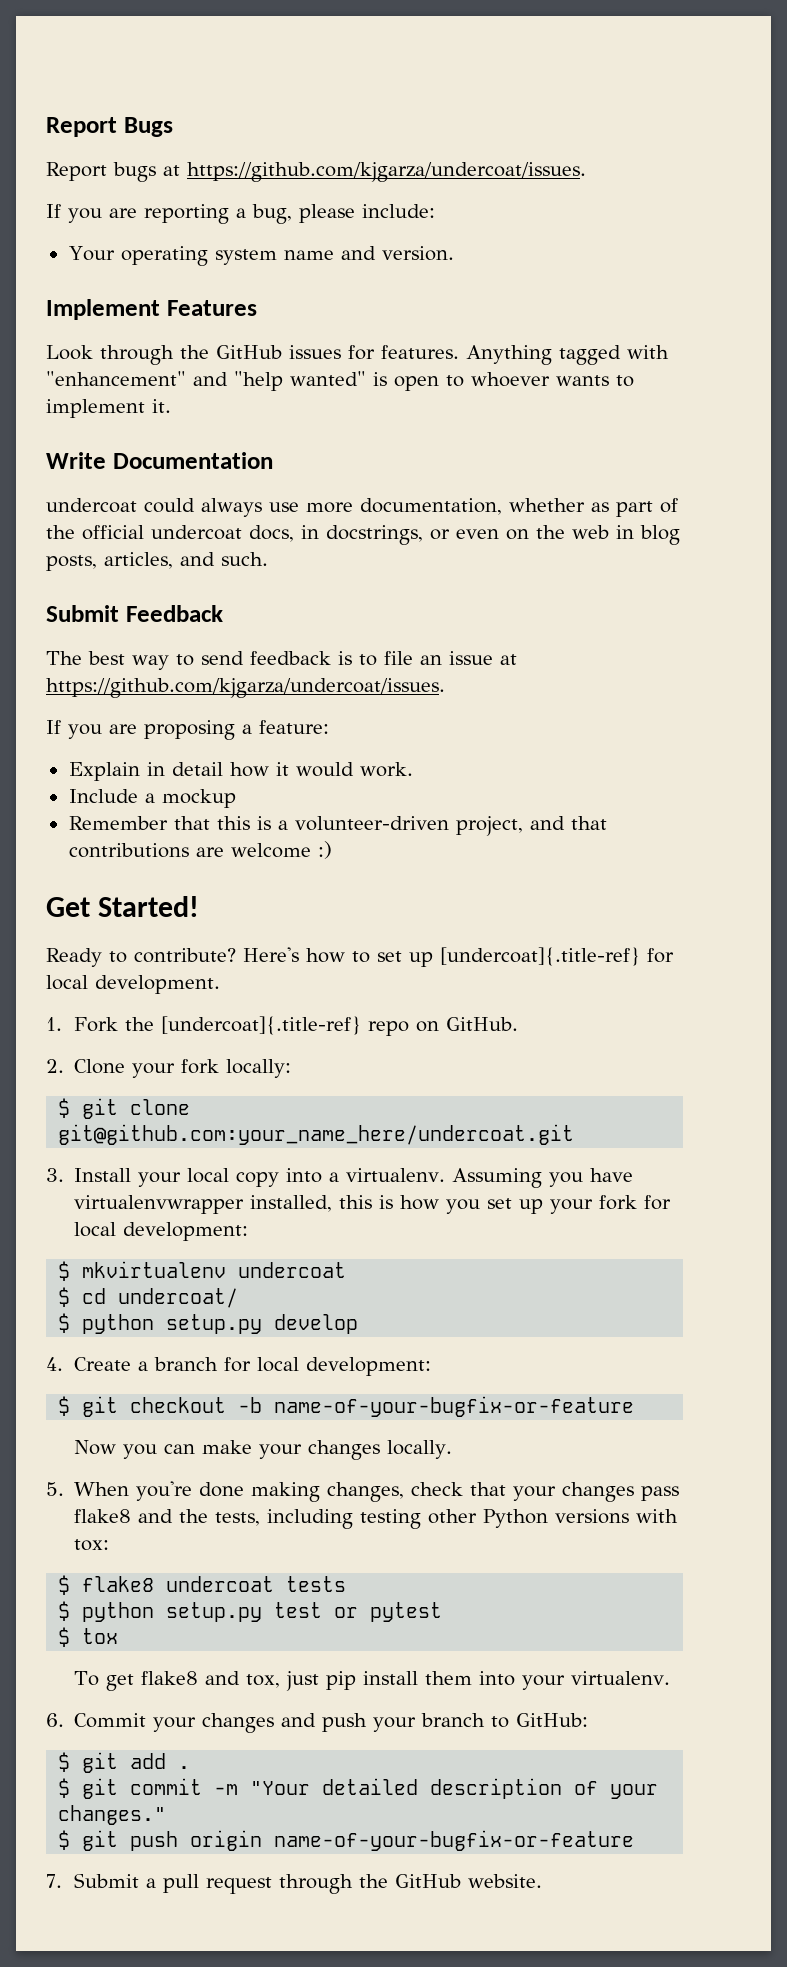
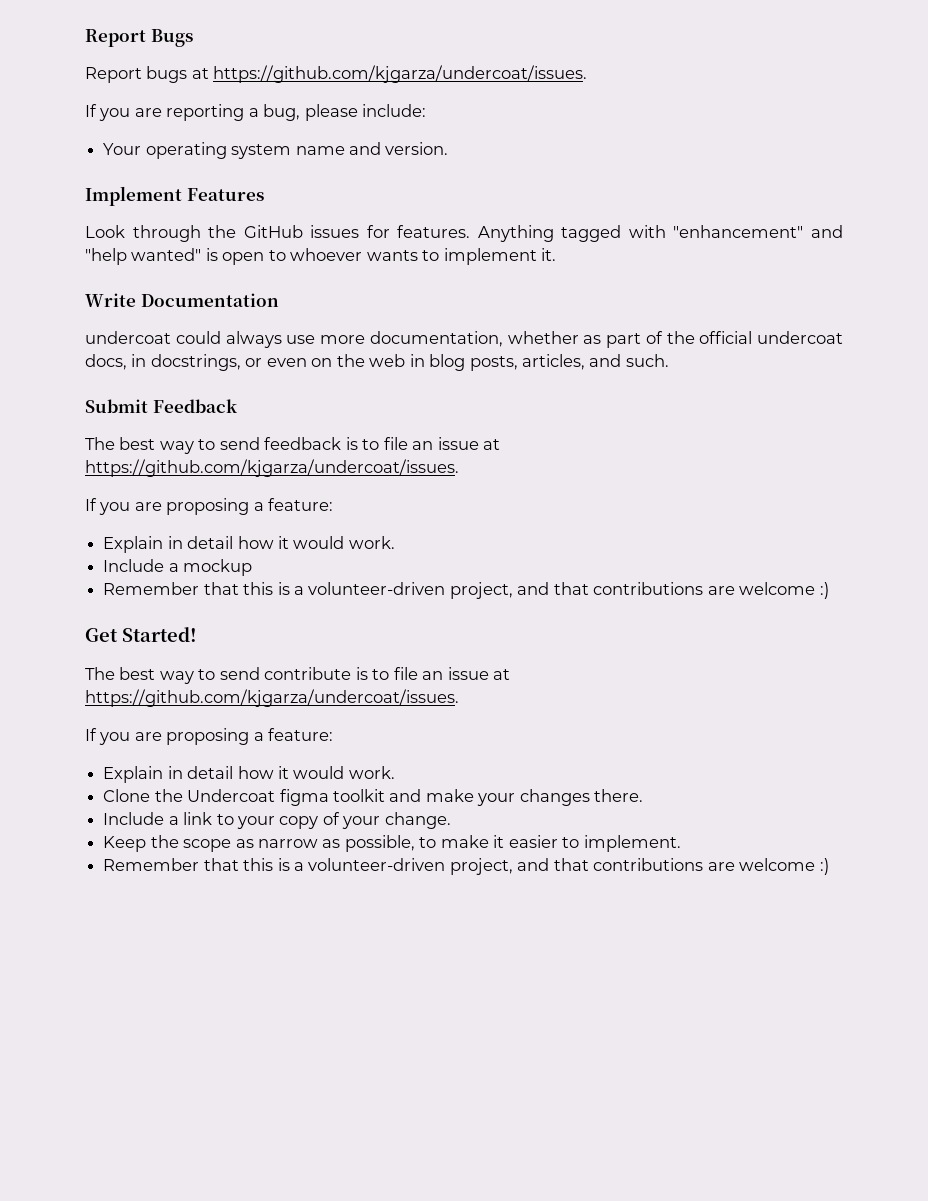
[46,947,674,967] [46,975,220,994] [46,1016,519,1036] [46,1059,292,1078] [58,1098,191,1119] [58,1124,575,1145] [46,1168,634,1188] [74,1195,672,1214] [74,1222,249,1241] [58,1261,347,1281] [58,1287,239,1308] [58,1313,359,1334] [46,1357,432,1376] [58,1396,635,1417] [74,1440,453,1460] [46,1481,680,1502] [74,1509,679,1529] [74,1539,110,1551] [58,1575,347,1595] [58,1601,443,1622] [58,1627,119,1647] [74,1671,671,1691] [46,1713,589,1733] [58,1752,191,1773] [58,1778,659,1799] [58,1805,167,1825] [58,1830,635,1851] [46,1873,543,1894] Ready to contribute? Here's how to set up [undercoat]{.title-ref} for local development. // 1. Fork the [undercoat]{.title-ref} repo on GitHub. // 2. Clone your fork locally: // $ git clone git@github.com:your_name_here/undercoat.git // 3. Install your local copy into a virtualenv. Assuming you have virtualenvwrapper installed, this is how you set up your fork for local development: // $ mkvirtualenv undercoat // $ cd undercoat/ // $ python setup.py develop // 4. Create a branch for local development: // $ git checkout -b name-of-your-bugfix-or-feature // Now you can make your changes locally. // 5. When you're done making changes, check that your changes pass flake8 and the tests, including testing other Python versions with tox: // $ flake8 undercoat tests // $ python setup.py test or pytest // $ tox // To get flake8 and tox, just pip install them into your virtualenv. // 6. Commit your changes and push your branch to GitHub: // $ git add . // $ git commit -m "Your detailed description of your changes." // $ git push origin name-of-your-bugfix-or-feature // 7. Submit a pull request through the GitHub website. -> [85,667,511,684] [85,689,459,707] [85,728,334,745] [103,766,395,783] [103,789,644,806] [103,812,451,829] [103,835,681,852] [103,858,829,875] The best way to send contribute is to file an issue at https://github.com/kjgarza/undercoat/issues. // If you are proposing a feature: // Explain in detail how it would work. // Clone the Undercoat figma toolkit and make your changes there. // Include a link to your copy of your change. // Keep the scope as narrow as possible, to make it easier to implement. // Remember that this is a volunteer-driven project, and that contributions are welcome :)

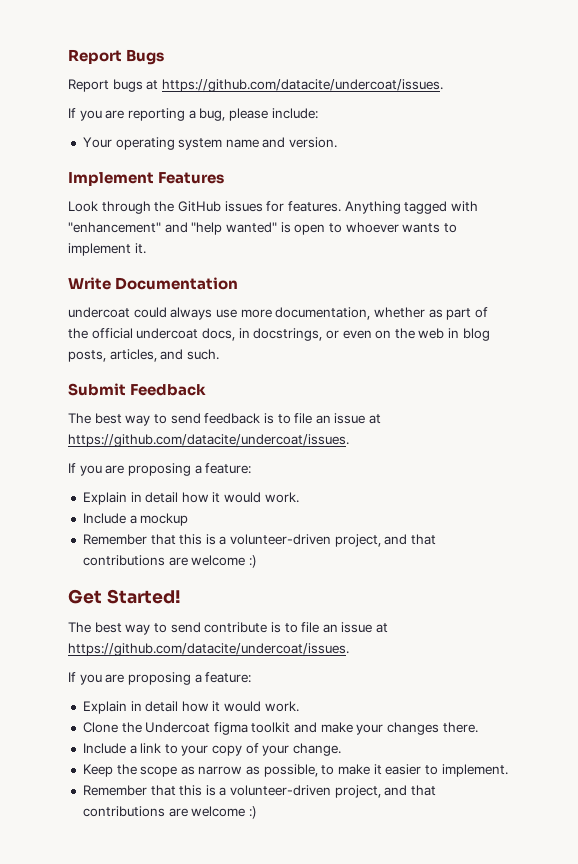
[213,65,588,83] https://github.com/kjgarza/undercoat/issues. -> [161,79,443,92] https://github.com/datacite/undercoat/issues.
[85,459,459,477] https://github.com/kjgarza/undercoat/issues. -> [68,434,349,447] https://github.com/datacite/undercoat/issues.
[85,689,459,707] https://github.com/kjgarza/undercoat/issues. -> [68,643,349,656] https://github.com/datacite/undercoat/issues.

